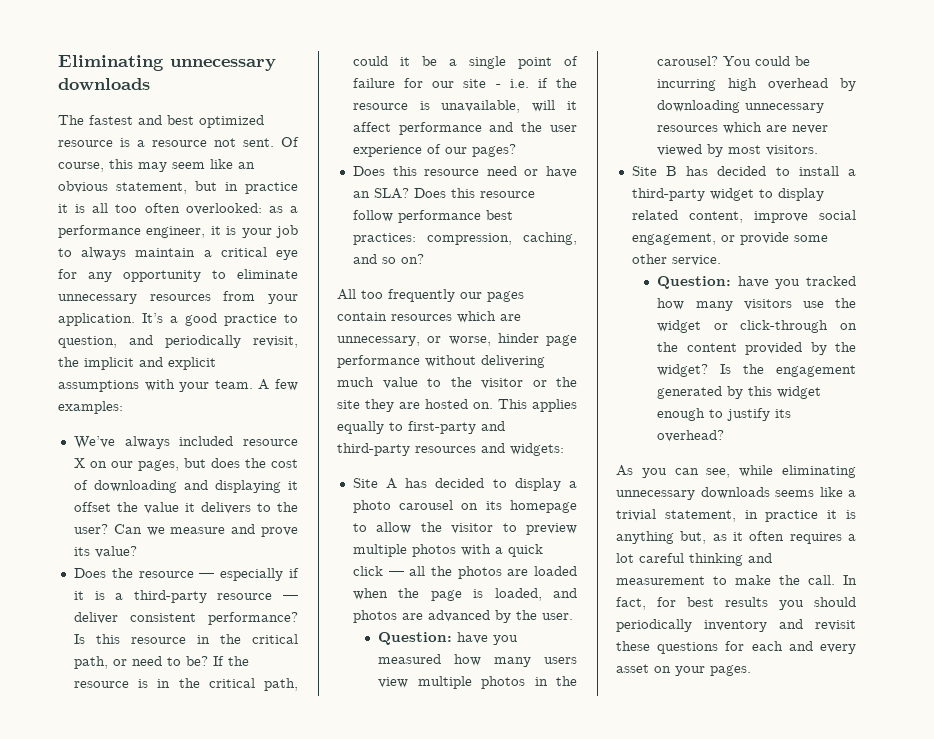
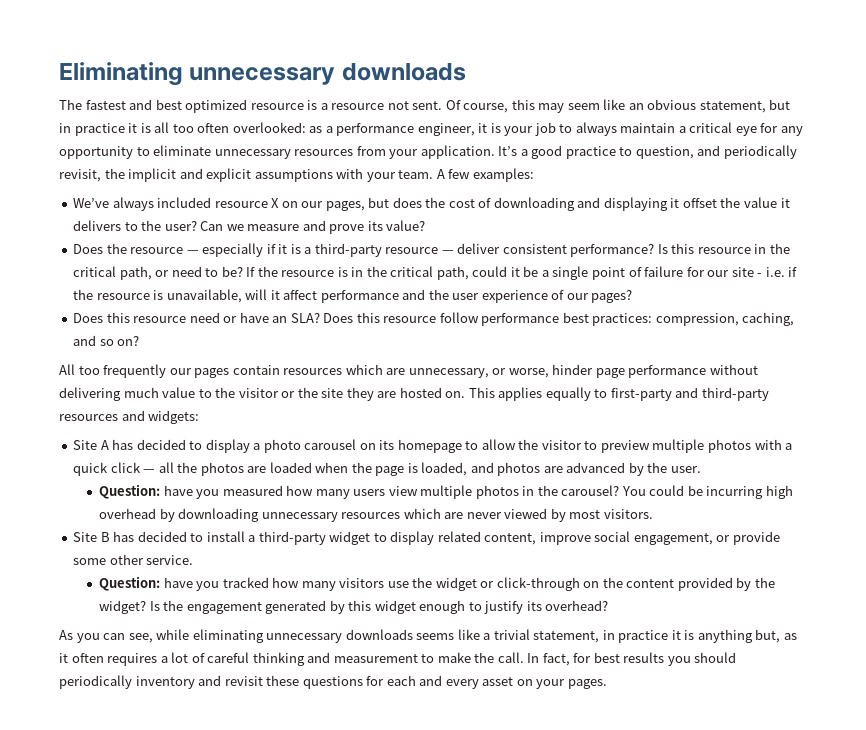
(634, 558) none -> [191,653,205,663] of

